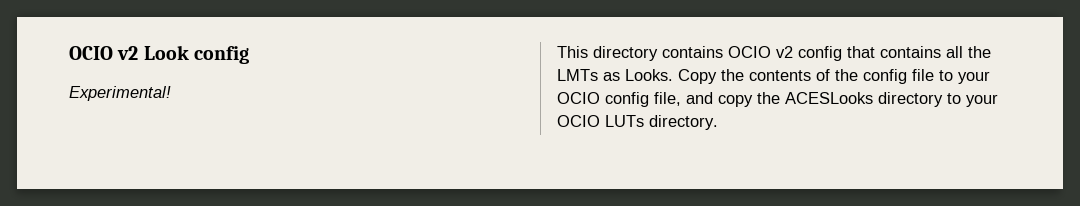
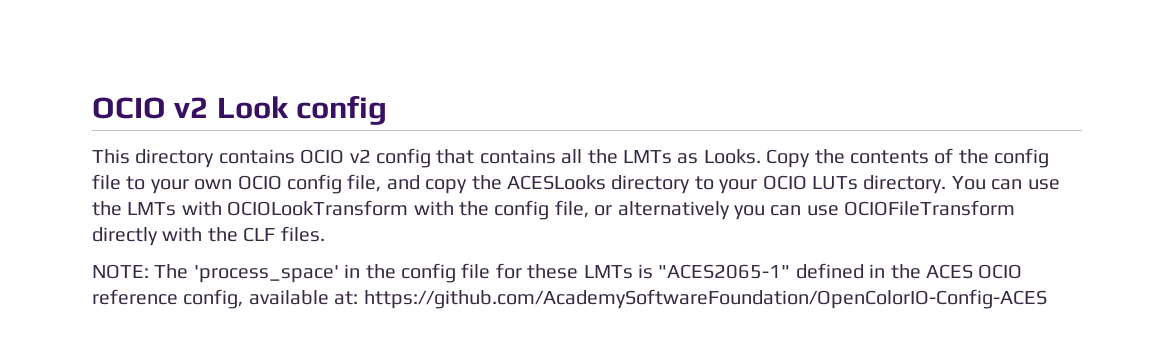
[69,86,171,101] // Experimental! -> (388, 110) none
(990, 77) none -> [194,179,233,190] own
(718, 122) none -> [951,176,1060,190] [92,200,1016,220] [92,226,325,246] [92,263,1023,283] [92,289,1047,309] You can use the LMTs with OCIOLookTransform with the config file, or alternatively you can use OCIOFileTransform directly with the CLF files. // NOTE: The 'process_space' in the config file for these LMTs is "ACES2065-1" defined in the ACES OCIO reference config, available at: https://github.com/AcademySoftwareFoundation/OpenColorIO-Config-ACES

